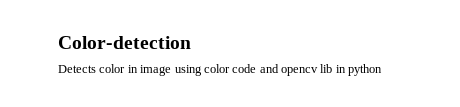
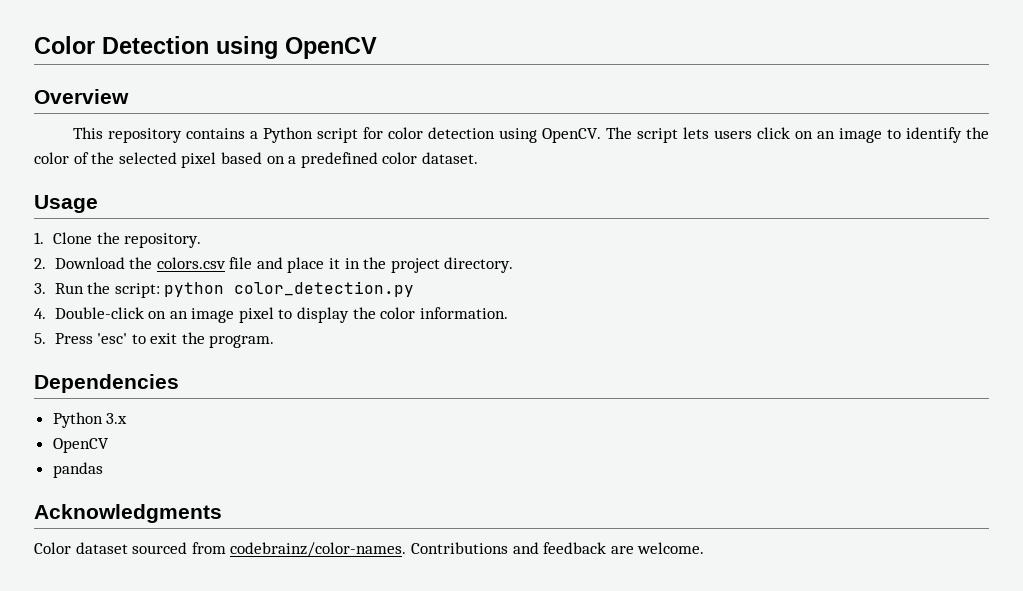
[58,36,191,49] [58,64,383,76] Color-detection // Detects color in image using color code and opencv lib in python -> [34,36,377,59] [34,89,129,104] [72,127,989,143] [34,152,478,168] [34,195,98,213] [34,232,202,248] [34,257,514,273] [34,281,415,298] [34,307,508,323] [34,332,275,348] [34,374,179,393] [52,412,128,428] [52,438,109,453] [52,462,103,478] [34,504,222,523] [34,542,705,557] Color Detection using OpenCV // Overview // This repository contains a Python script for color detection using OpenCV. The script lets users click on an image to identify the color of the selected pixel based on a predefined color dataset. // Usage // 1. Clone the repository. // 2. Download the colors.csv file and place it in the project directory. // 3. Run the script: python color_detection.py // 4. Double-click on an image pixel to display the color information. // 5. Press 'esc' to exit the program. // Dependencies // Python 3.x // OpenCV // pandas // Acknowledgments // Color dataset sourced from codebrainz/color-names. Contributions and feedback are welcome.

